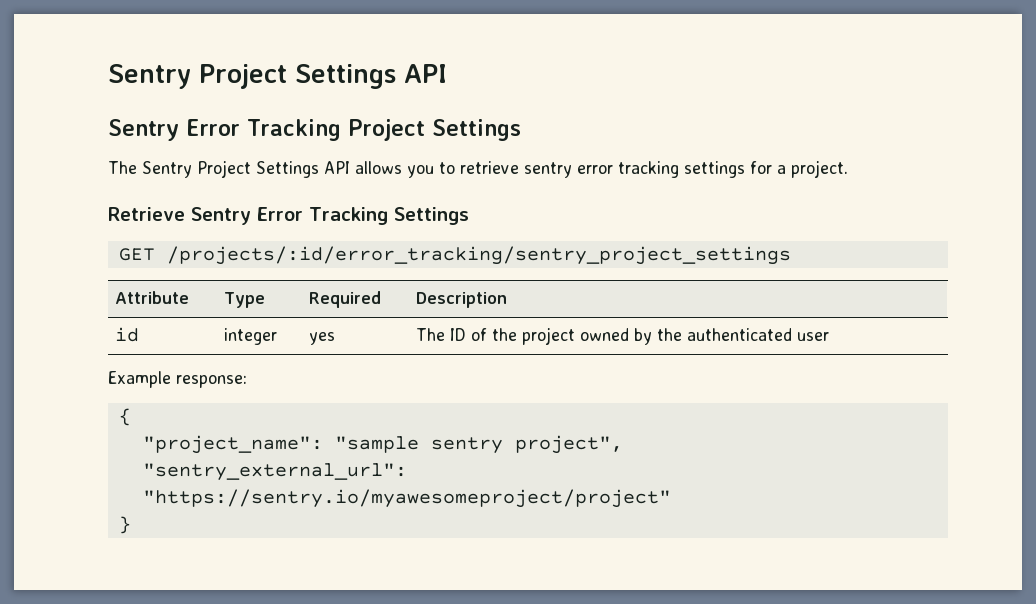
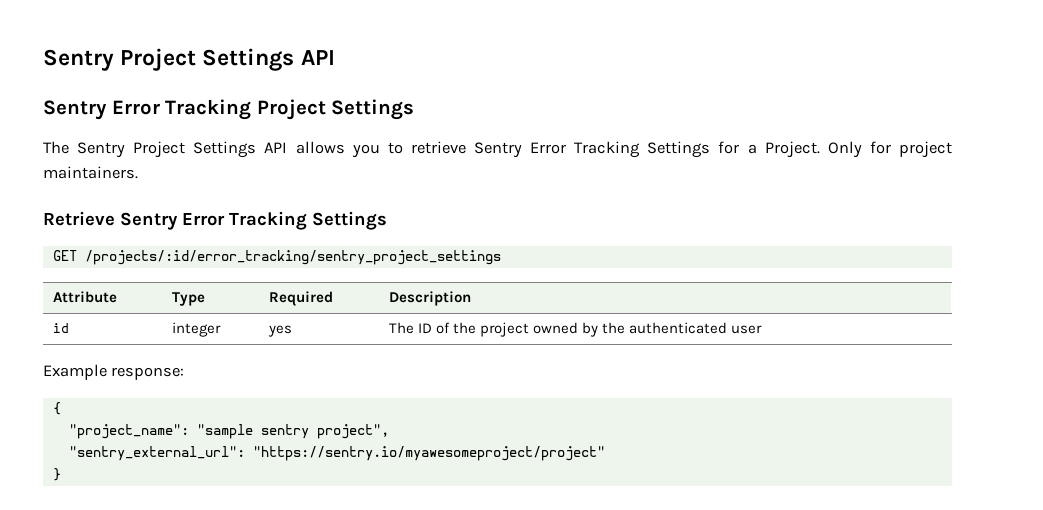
[524,160,848,178] sentry error tracking settings for a project. -> [473,141,952,158] [43,166,138,179] Sentry Error Tracking Settings for a Project. Only for project maintainers.

